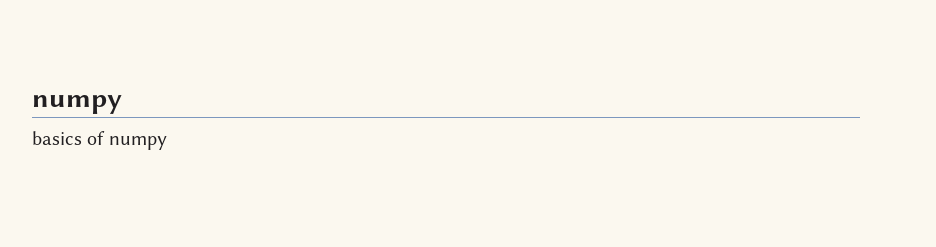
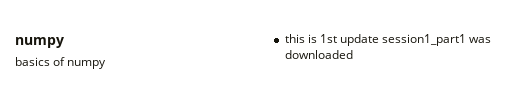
(167, 143) none -> [284,34,492,46] [284,50,353,59] // this is 1st update session1_part1 was downloaded

